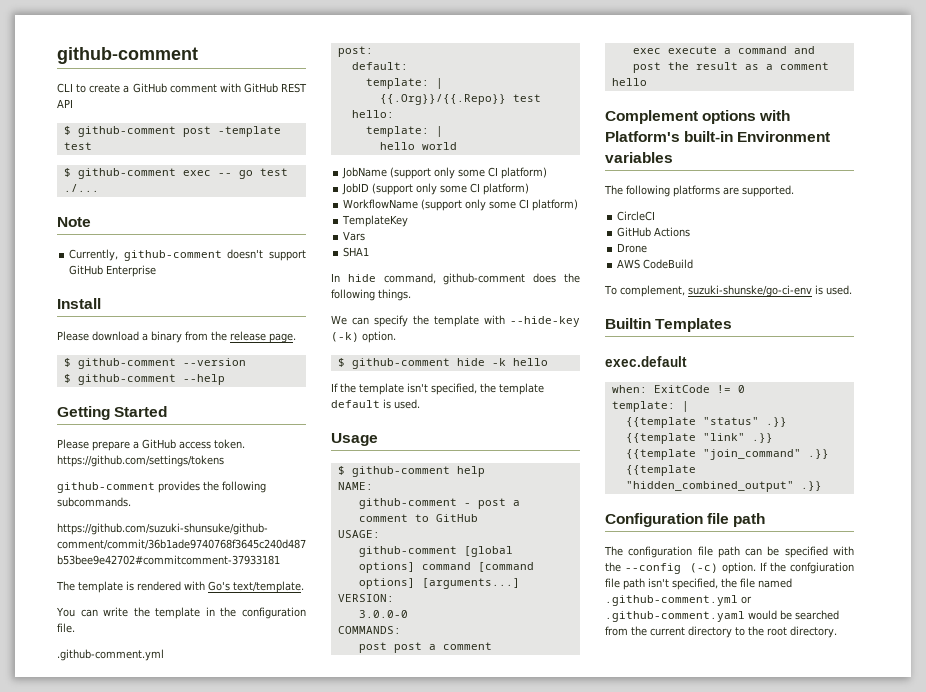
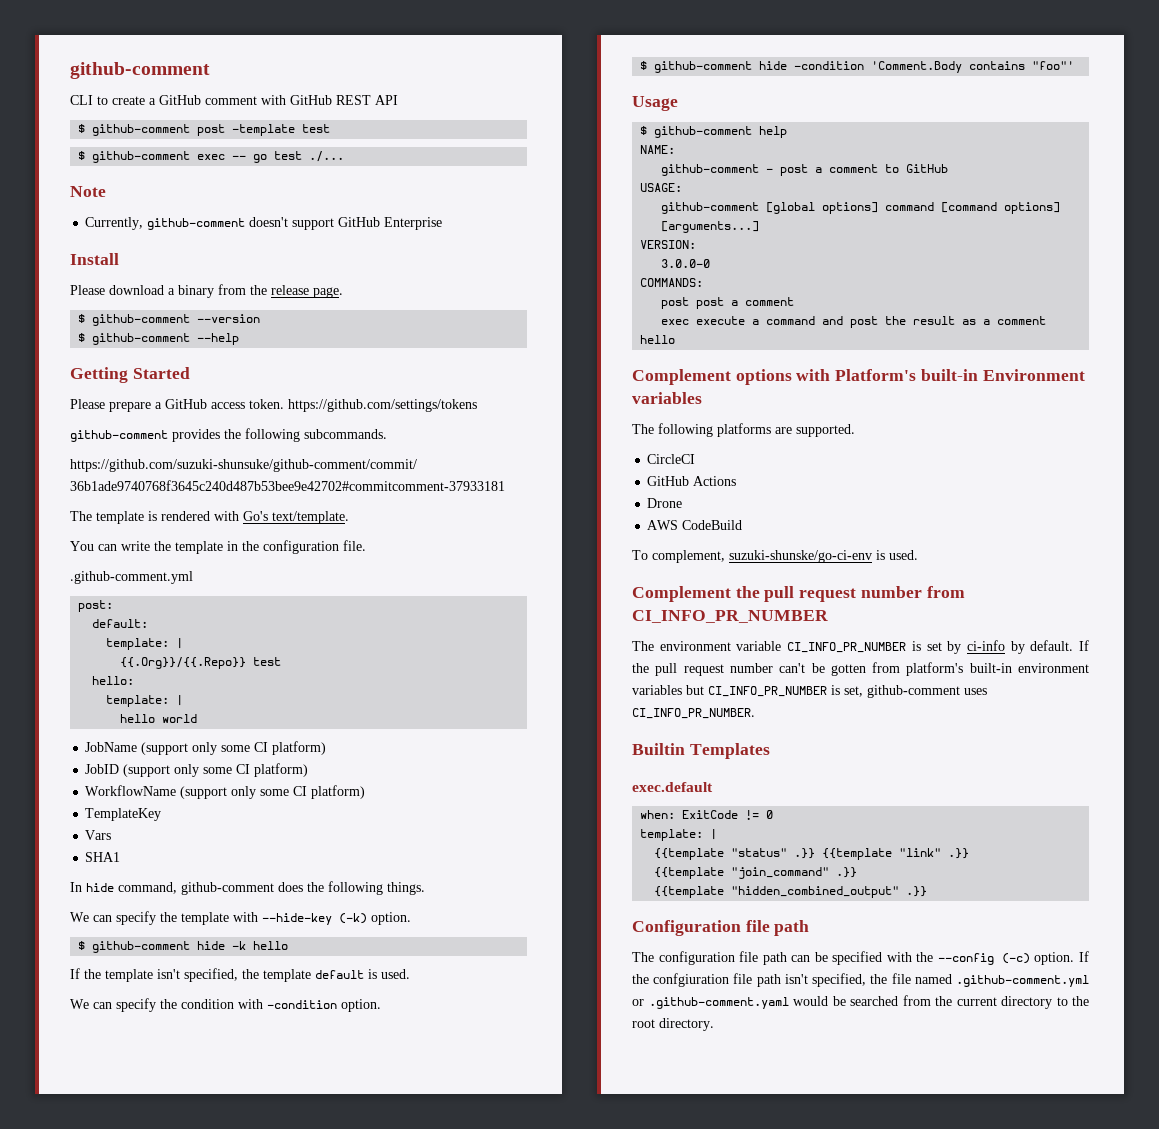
(420, 404) none -> [70,998,381,1012] [640,61,1075,73] // We can specify the condition with -condition option. // $ github-comment hide -condition 'Comment.Body contains "foo"'
(852, 290) none -> [632,586,965,602] [632,610,828,623] [632,640,1089,654] [632,662,1089,676] [632,685,987,698] [632,708,755,719] // Complement the pull request number from CI_INFO_PR_NUMBER // The environment variable CI_INFO_PR_NUMBER is set by ci-info by default. If the pull request number can't be gotten from platform's built-in environment variables but CI_INFO_PR_NUMBER is set, github-comment uses CI_INFO_PR_NUMBER.

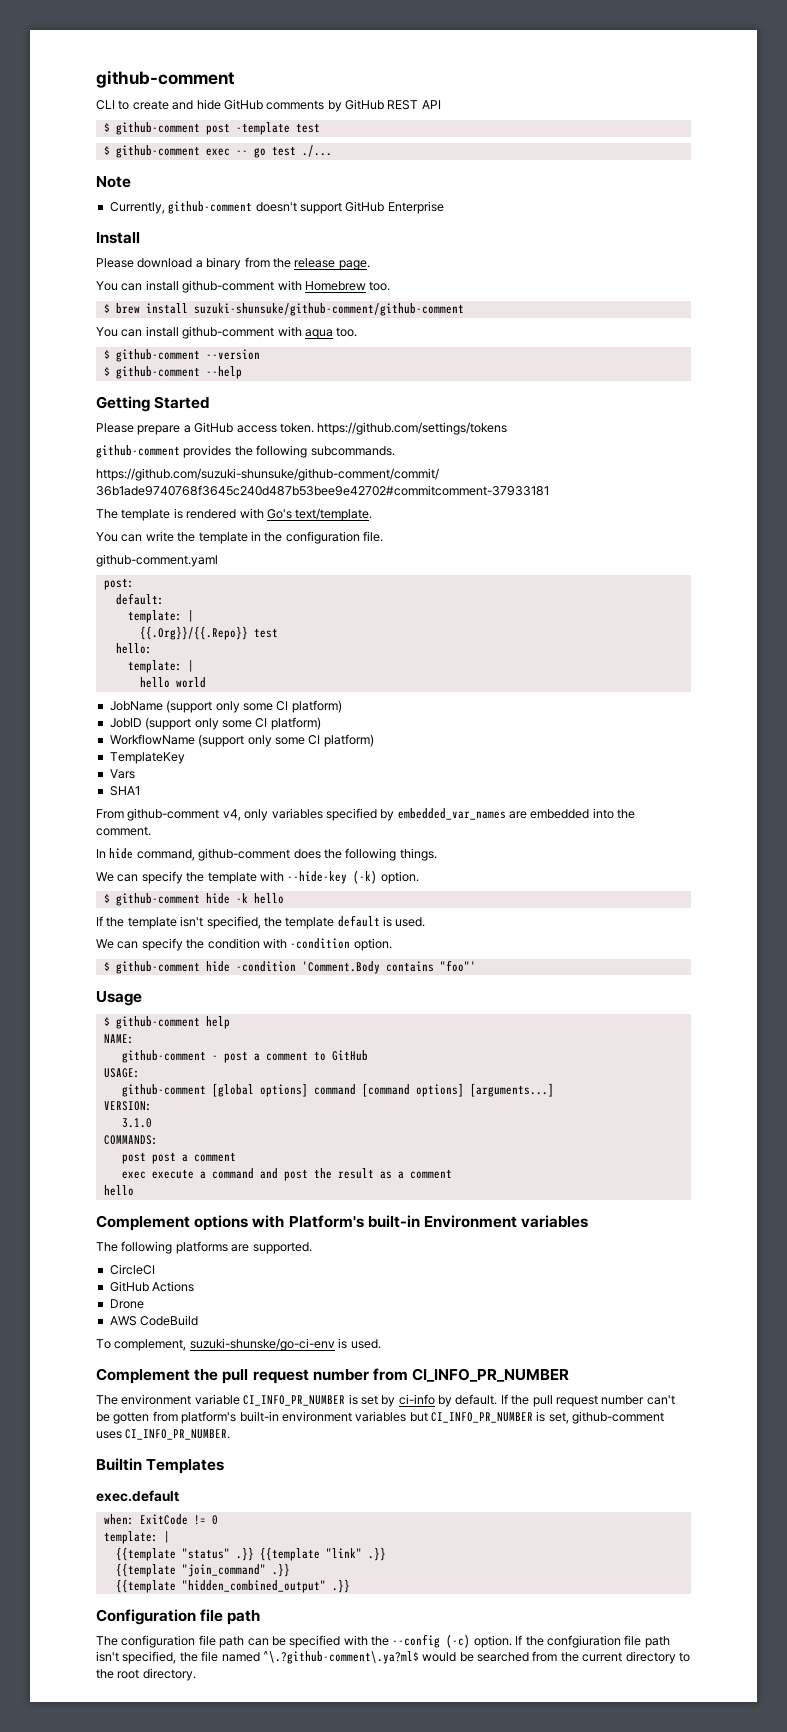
[149,95,286,105] a GitHub comment with -> [172,99,342,112] and hide GitHub comments by
(343, 292) none -> [96,280,391,293] [103,303,464,316] [96,326,358,339] // You can install github-comment with Homebrew too. // $ brew install suzuki-shunsuke/github-comment/github-comment // You can install github-comment with aqua too.
[70,571,193,584] .github-comment.yml -> [96,554,218,567] github-comment.yaml
(121, 857) none -> [96,808,636,821] [96,826,151,836] // From github-comment v4, only variables specified by embedded_var_names are embedded into the comment.
[661,259,711,268] 3.0.0-0 -> [121,1118,152,1128] 3.1.0
[956,975,1089,987] [632,997,789,1009] .github-comment.yml or .github-comment.yaml -> [262,1651,419,1664] ^\.?github-comment\.ya?ml$

